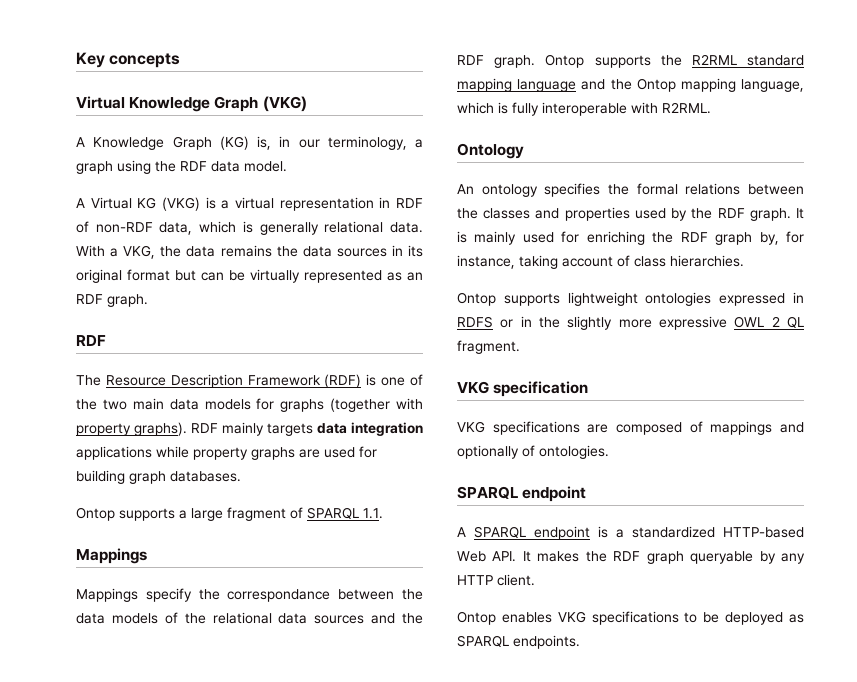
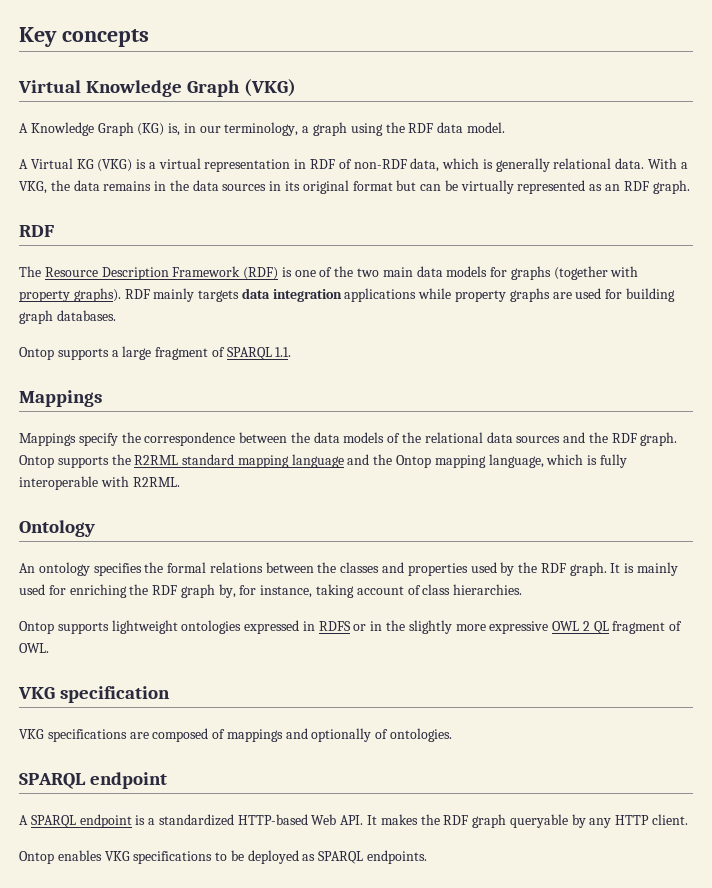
(272, 251) none -> [154,181,167,191] in
[227,589,331,602] correspondance -> [144,432,236,446] correspondence
[457,340,520,354] fragment. -> [612,621,683,634] [19,643,49,653] fragment of OWL.

